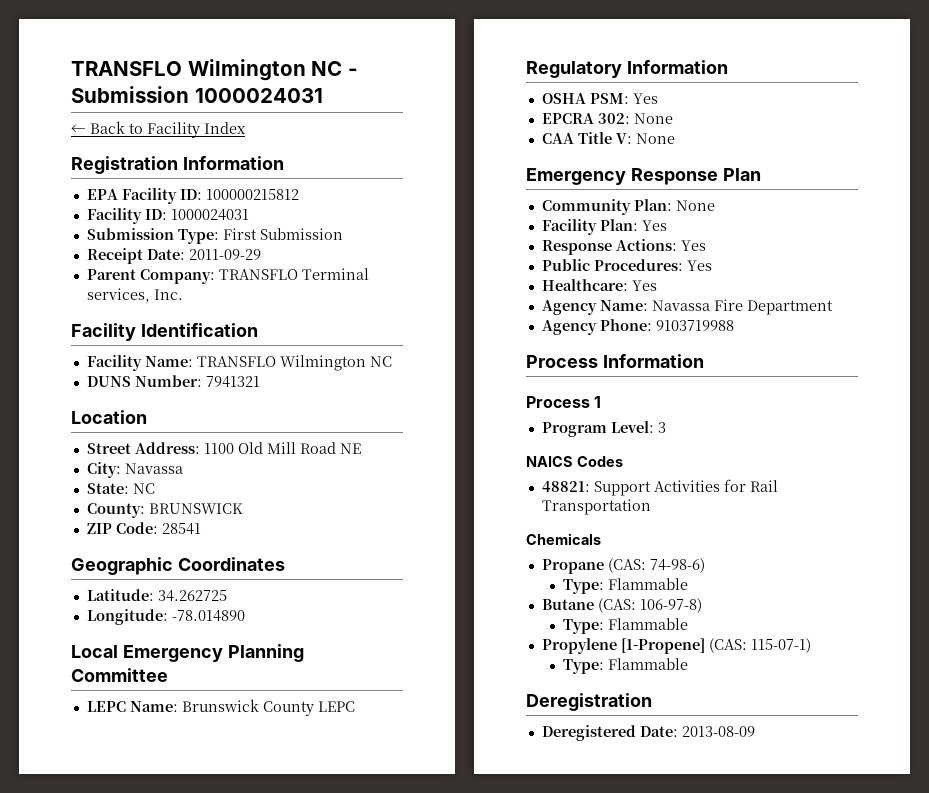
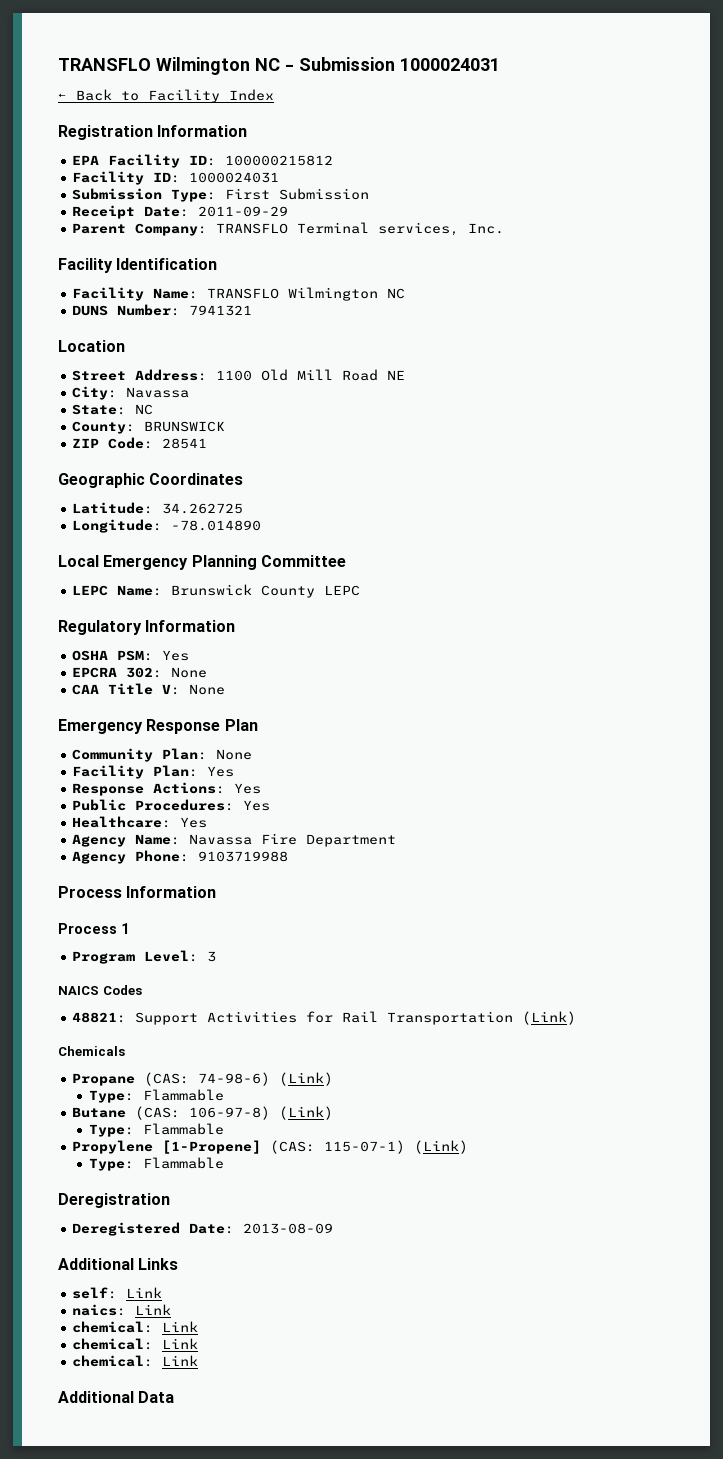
(651, 507) none -> [522,1011,577,1025] (Link)
(705, 565) none -> [279,1072,334,1086] (Link)
(702, 605) none -> [279,1106,334,1120] (Link)
(811, 645) none -> [414,1140,469,1154] (Link)
(755, 731) none -> [58,1258,179,1270] [72,1287,163,1299] [72,1304,172,1316] [72,1321,199,1333] [72,1338,199,1350] [72,1355,199,1367] [58,1391,175,1403] // Additional Links // self: Link // naics: Link // chemical: Link // chemical: Link // chemical: Link // Additional Data

